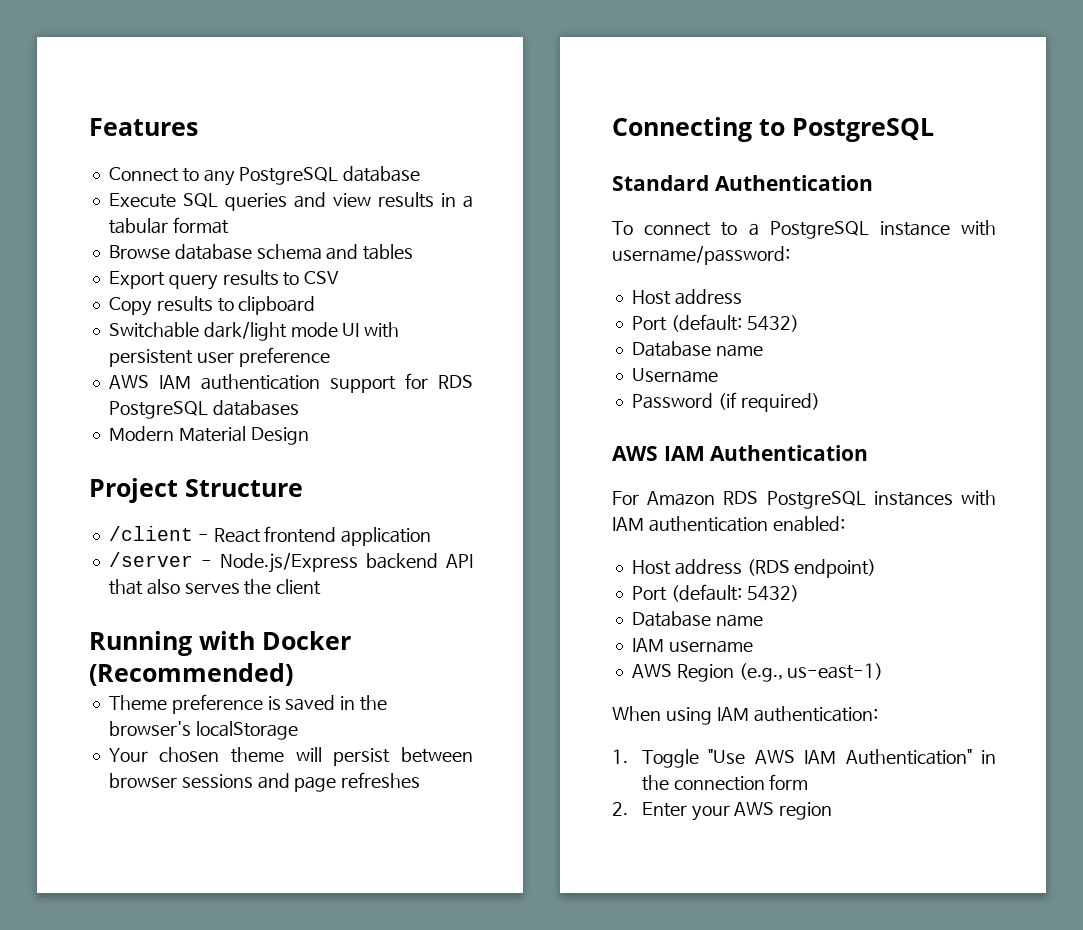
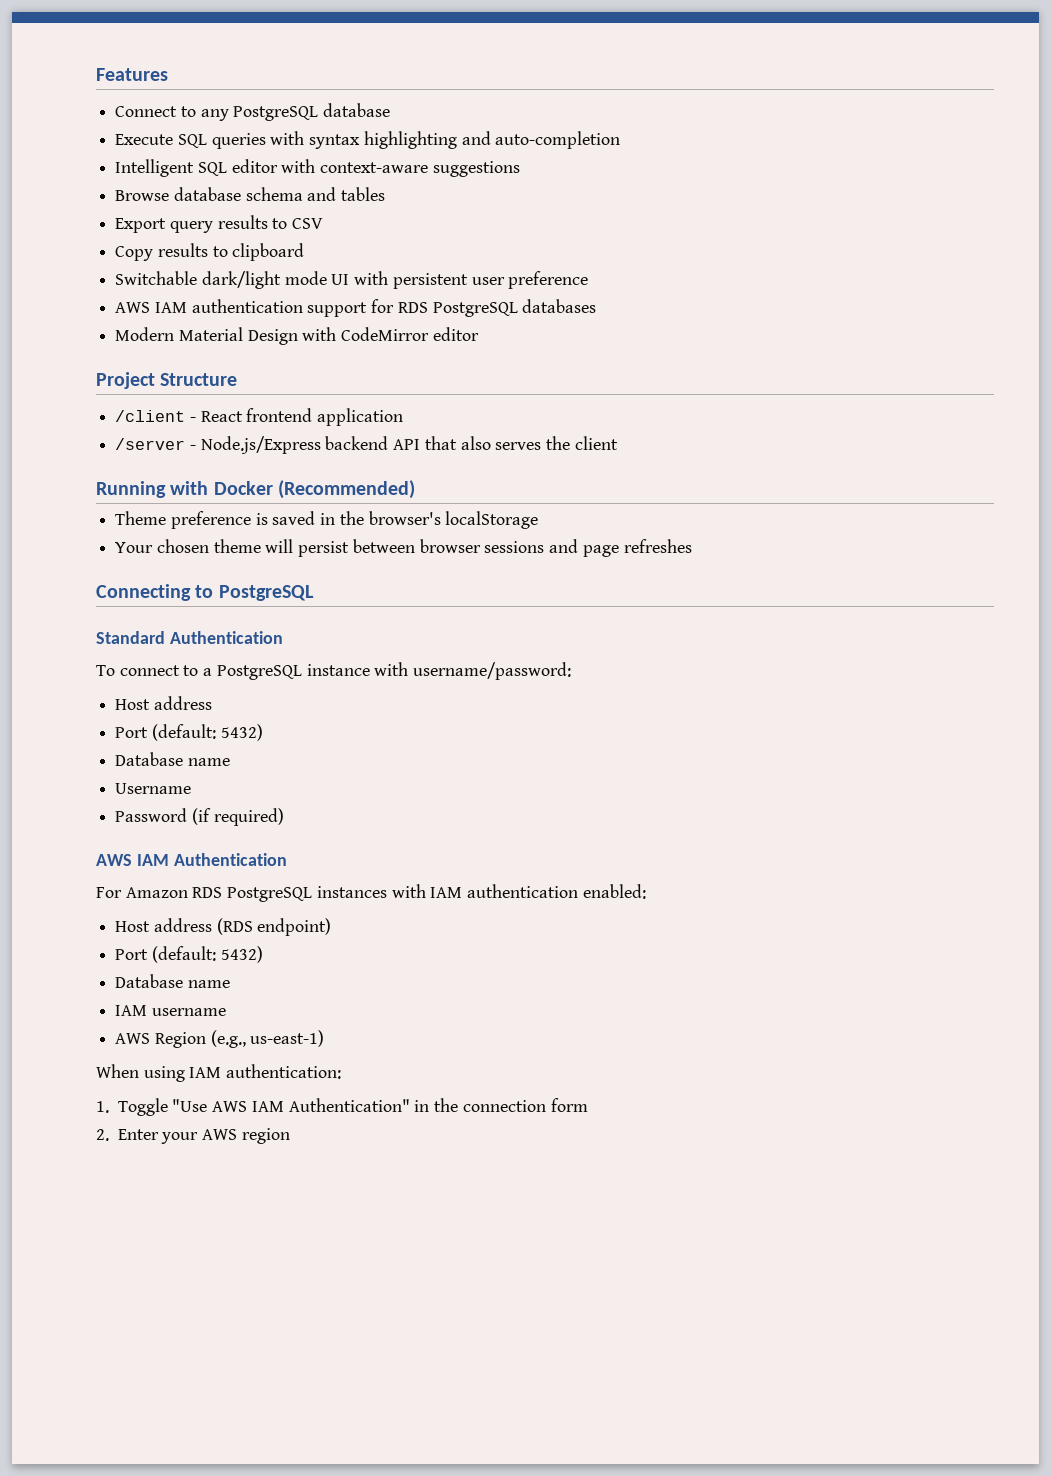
[293,192,474,208] [108,217,229,234] and view results in a tabular format -> [270,131,621,149] [115,159,520,177] with syntax highlighting and auto-completion // Intelligent SQL editor with context-aware suggestions
(309, 436) none -> [302,327,479,341] with CodeMirror editor

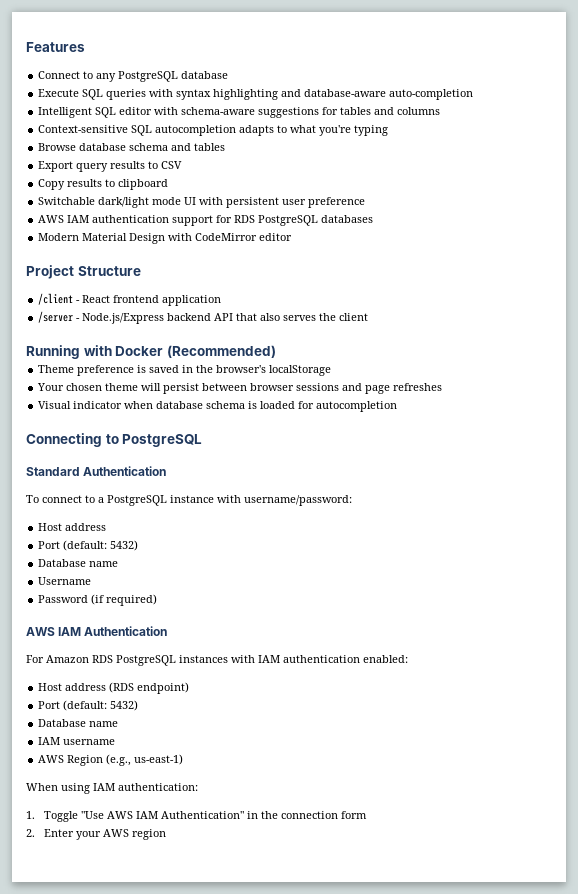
(491, 138) none -> [304,89,387,97] database-aware
[320,162,429,173] context-aware -> [181,107,256,115] schema-aware
(520, 169) none -> [322,107,441,115] [38,125,389,136] for tables and columns // Context-sensitive SQL autocompletion adapts to what you're typing
(692, 546) none -> [38,401,398,412] // Visual indicator when database schema is loaded for autocompletion

